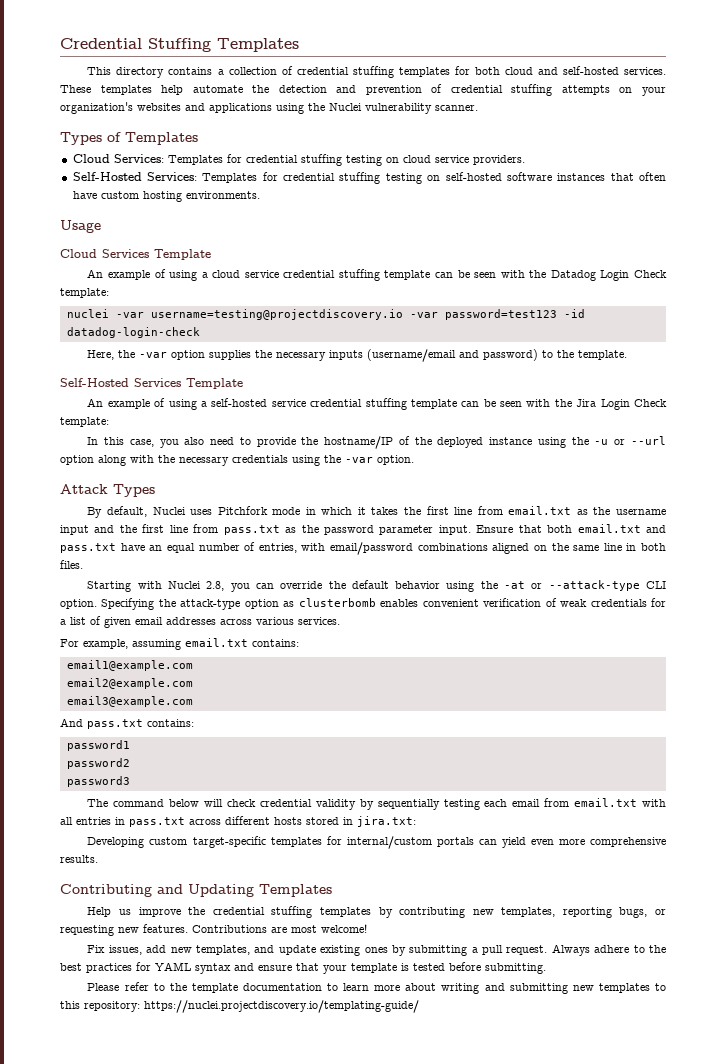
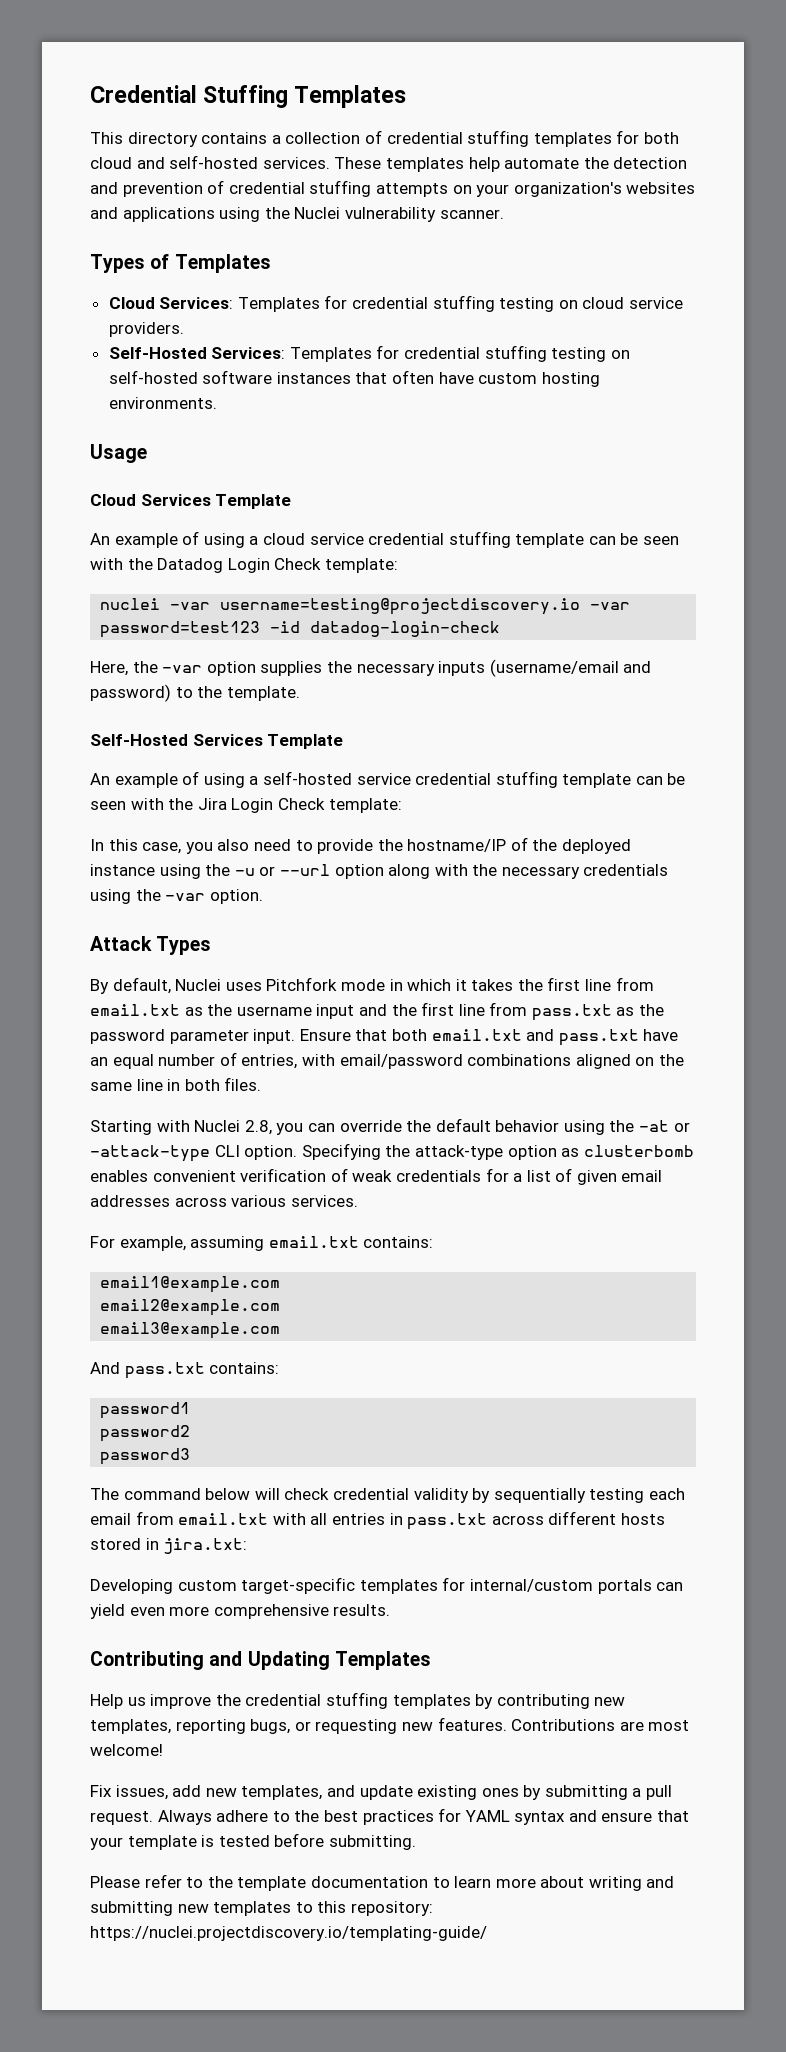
[548,580,640,591] --attack-type -> [90,1145,210,1162] -attack-type

